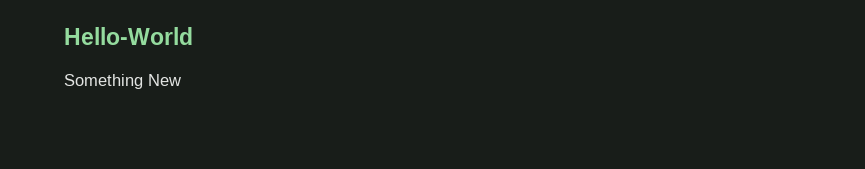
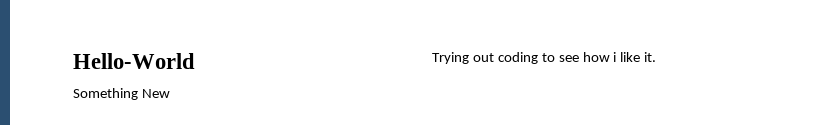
(181, 80) none -> [432,52,657,64] // Trying out coding to see how i like it.

